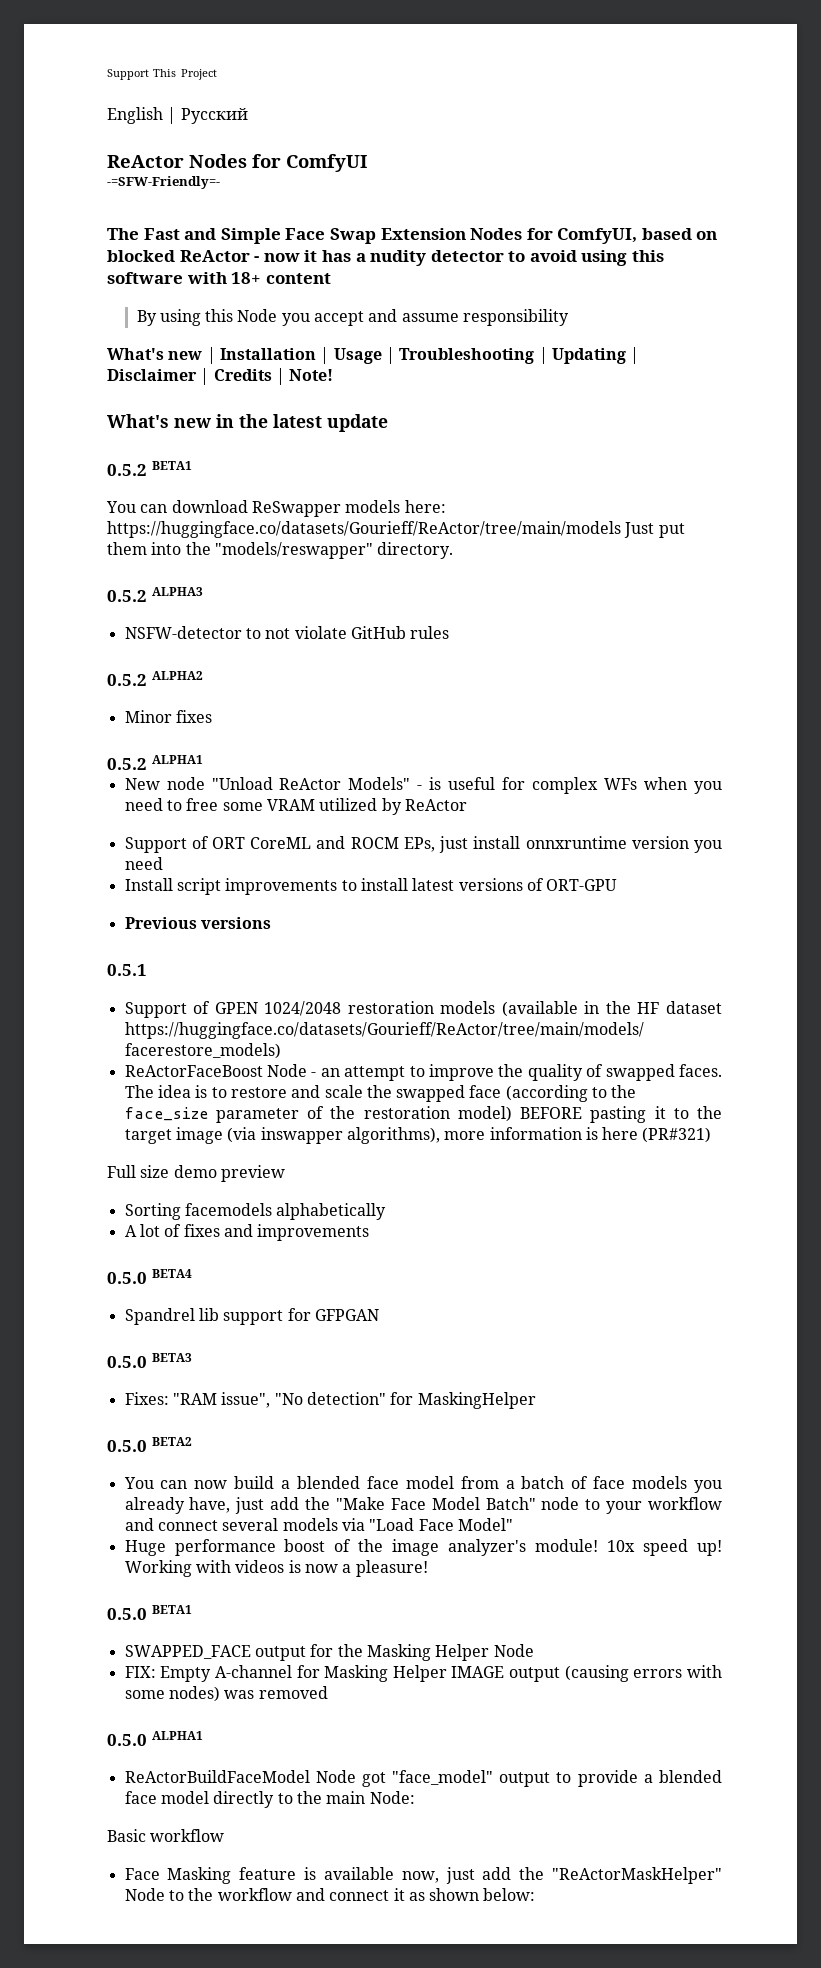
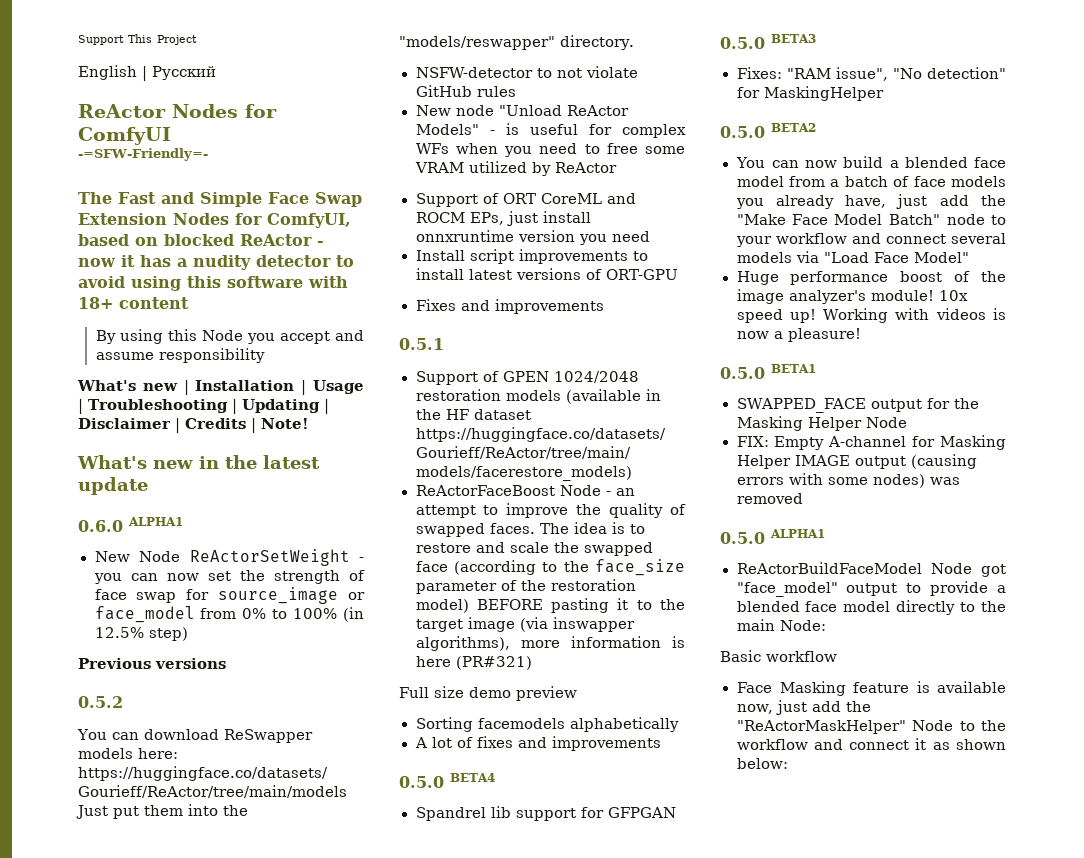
[107,461,192,476] // 0.5.2 BETA1 -> [78,517,183,532] [94,549,364,566] [93,570,365,584] [94,587,365,604] [94,606,364,623] [94,627,188,641] [78,658,226,669] [78,696,123,708] // 0.6.0 ALPHA1 // New Node ReActorSetWeight - you can now set the strength of face swap for source_image or face_model from 0% to 100% (in 12.5% step) // Previous versions // 0.5.2
[107,587,203,602] // 0.5.2 ALPHA3 -> (634, 42) none
[107,671,203,686] [124,710,212,723] [107,755,203,770] // 0.5.2 ALPHA2 // Minor fixes // 0.5.2 ALPHA1 -> (516, 91) none
[124,917,271,929] Previous versions -> [415,299,604,314] Fixes and improvements

